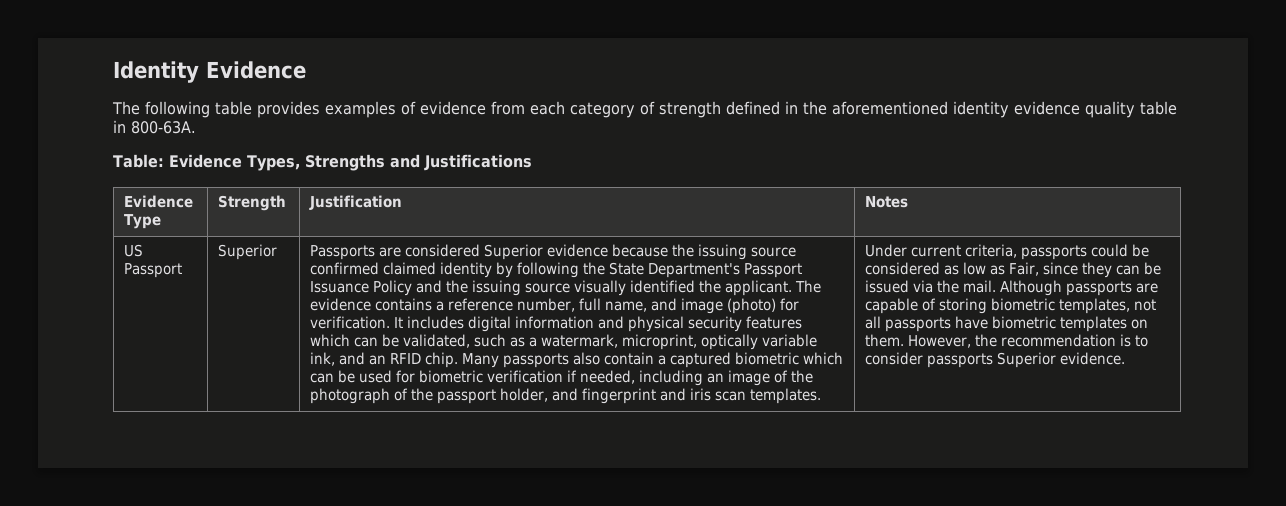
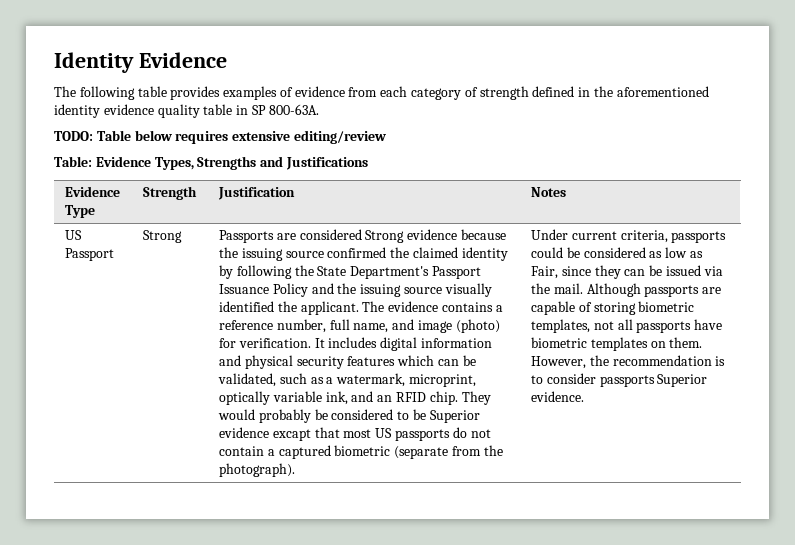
(126, 126) none -> [251,105,266,115] SP
(196, 127) none -> [54,130,386,144] // TODO: Table below requires extensive editing/review
[218,244,278,260] Superior -> [143,230,183,243] Strong
[484,244,544,260] Superior -> [365,230,405,243] Strong
(380, 268) none -> [390,247,410,258] the
[462,352,844,368] [310,370,814,386] [310,388,822,404] Many passports also contain a captured biometric which can be used for biometric verification if needed, including an image of the photograph of the passport holder, and fingerprint and iris scan templates. -> [461,391,491,405] [218,409,480,423] [219,427,491,441] [219,445,503,459] [219,463,296,477] They would probably be considered to be Superior evidence excapt that most US passports do not contain a captured biometric (separate from the photograph).

